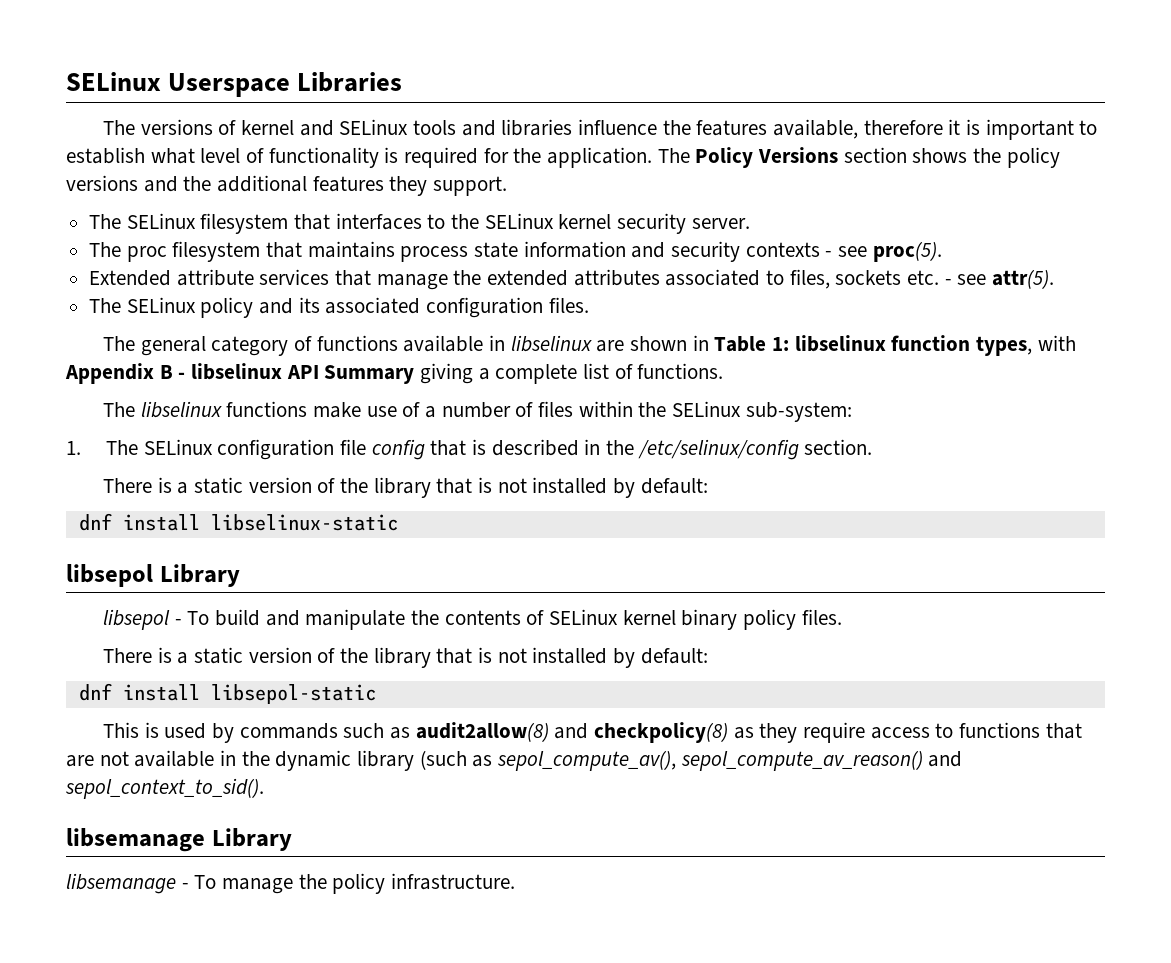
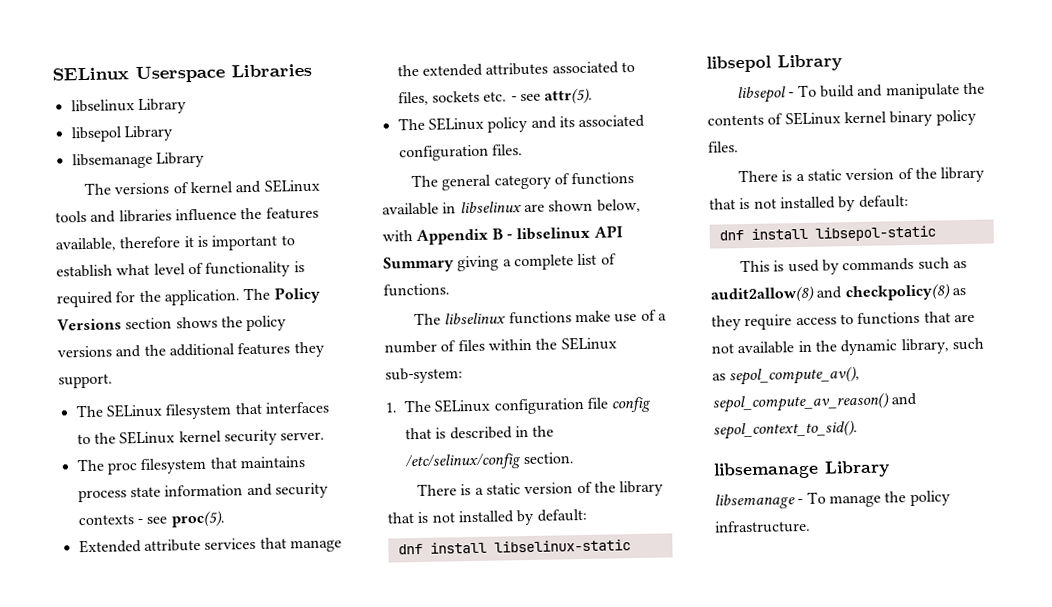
(403, 82) none -> [70,98,187,115] [70,125,173,143] [71,151,205,170] // libselinux Library // libsepol Library // libsemanage Library
[692,335,1032,356] in Table 1: libselinux function types, -> [596,198,641,213] below,
[357,750,467,771] library (such -> [900,337,984,355] library, such

